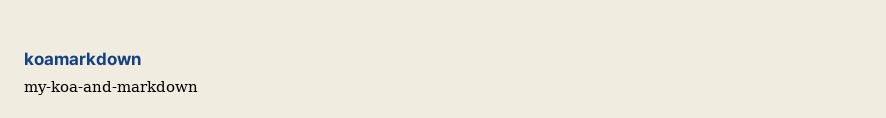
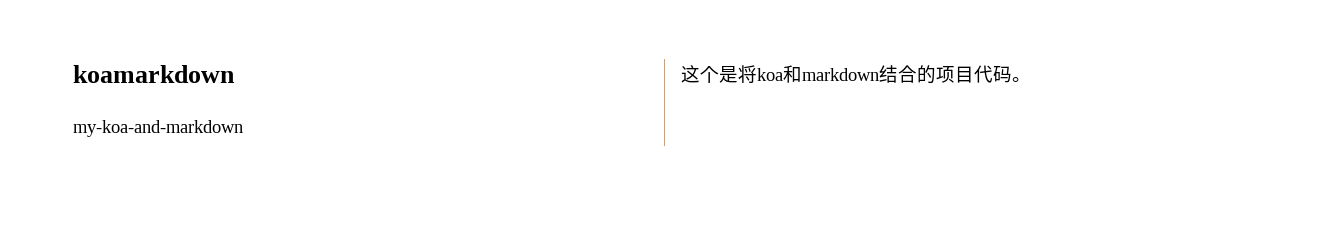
(198, 88) none -> [681,65,1031,84] // 这个是将koa和markdown结合的项目代码。

